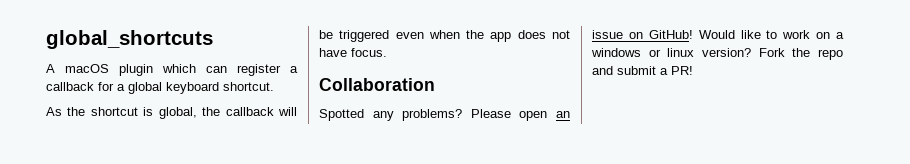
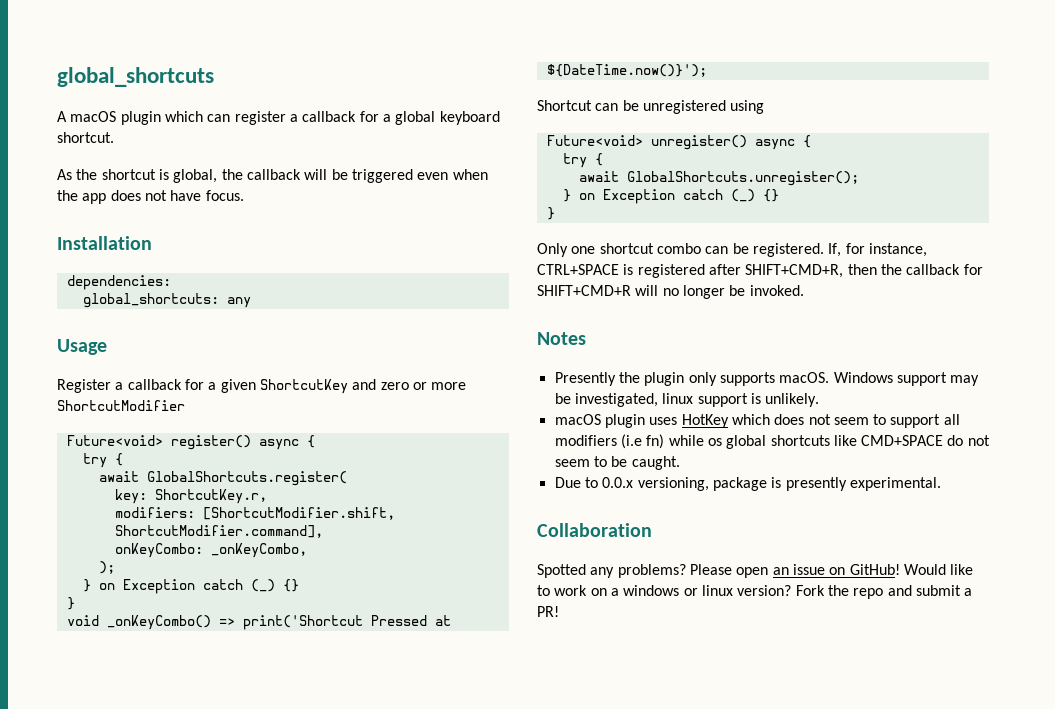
(387, 52) none -> [57,236,152,250] [66,275,171,290] [82,293,251,308] [57,339,107,355] [57,379,467,394] [57,400,185,411] [66,435,315,450] [82,453,123,468] [98,471,347,486] [114,489,267,504] [114,507,395,520] [114,525,323,538] [114,543,307,558] [98,561,115,574] [82,579,299,594] [66,597,75,610] [66,615,451,630] [546,64,707,77] [537,100,765,114] [546,135,811,150] [562,153,603,168] [578,171,859,186] [562,189,779,204] [546,207,555,220] [537,243,927,257] [537,264,983,278] [537,285,804,299] [537,332,586,345] [554,372,980,386] [554,393,820,407] [554,414,960,428] [554,434,990,449] [554,456,680,470] [554,477,941,491] // Installation // dependencies: // global_shortcuts: any // Usage // Register a callback for a given ShortcutKey and zero or more ShortcutModifier // Future<void> register() async { // try { // await GlobalShortcuts.register( // key: ShortcutKey.r, // modifiers: [ShortcutModifier.shift, ShortcutModifier.command], // onKeyCombo: _onKeyCombo, // ); // } on Exception catch (_) {} // } // void _onKeyCombo() => print('Shortcut Pressed at ${DateTime.now()}'); // Shortcut can be unregistered using // Future<void> unregister() async { // try { // await GlobalShortcuts.unregister(); // } on Exception catch (_) {} // } // Only one shortcut combo can be registered. If, for instance, CTRL+SPACE is registered after SHIFT+CMD+R, then the callback for SHIFT+CMD+R will no longer be invoked. // Notes // Presently the plugin only supports macOS. Windows support may be investigated, linux support is unlikely. // macOS plugin uses HotKey which does not seem to support all modifiers (i.e fn) while os global shortcuts like CMD+SPACE do not seem to be caught. // Due to 0.0.x versioning, package is presently experimental.

